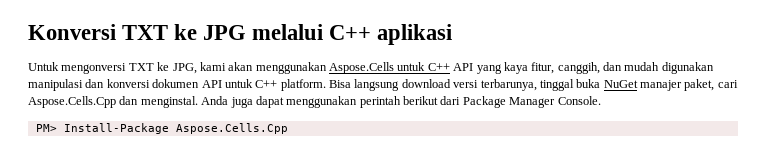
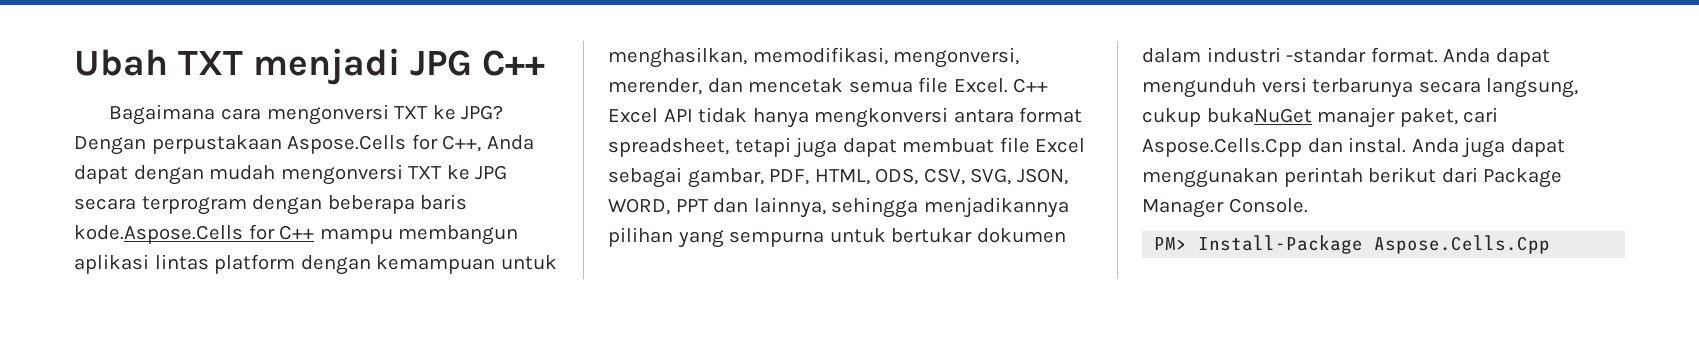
[28,24,453,45] [28,62,714,74] [28,79,638,91] Konversi TXT ke JPG melalui C++ aplikasi // Untuk mengonversi TXT ke JPG, kami akan menggunakan Aspose.Cells untuk C++ API yang kaya fitur, canggih, dan mudah digunakan manipulasi dan konversi dokumen API untuk C++ platform. Bisa langsung download versi terbarunya, tinggal buka NuGet -> [74,48,545,85] [109,104,504,125] [74,134,534,155] [74,164,508,185] [74,194,468,215] [74,224,519,245] [74,254,557,275] [608,47,1020,68] [608,77,1049,95] [608,107,1083,128] [608,137,1086,158] [608,167,1068,188] [608,197,1069,218] [608,227,1066,248] [1142,47,1550,67] [1142,77,1579,98] [1142,108,1312,127] Ubah TXT menjadi JPG C++ // Bagaimana cara mengonversi TXT ke JPG? Dengan perpustakaan Aspose.Cells for C++, Anda dapat dengan mudah mengonversi TXT ke JPG secara terprogram dengan beberapa baris kode.Aspose.Cells for C++ mampu membangun aplikasi lintas platform dengan kemampuan untuk menghasilkan, memodifikasi, mengonversi, merender, dan mencetak semua file Excel. C++ Excel API tidak hanya mengkonversi antara format spreadsheet, tetapi juga dapat membuat file Excel sebagai gambar, PDF, HTML, ODS, CSV, SVG, JSON, WORD, PPT dan lainnya, sehingga menjadikannya pilihan yang sempurna untuk bertukar dokumen dalam industri -standar format. Anda dapat mengunduh versi terbarunya secara langsung, cukup bukaNuGet
[140,96,198,108] menginstal. -> [1348,137,1407,153] instal.

